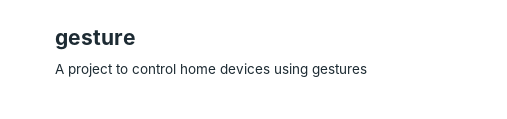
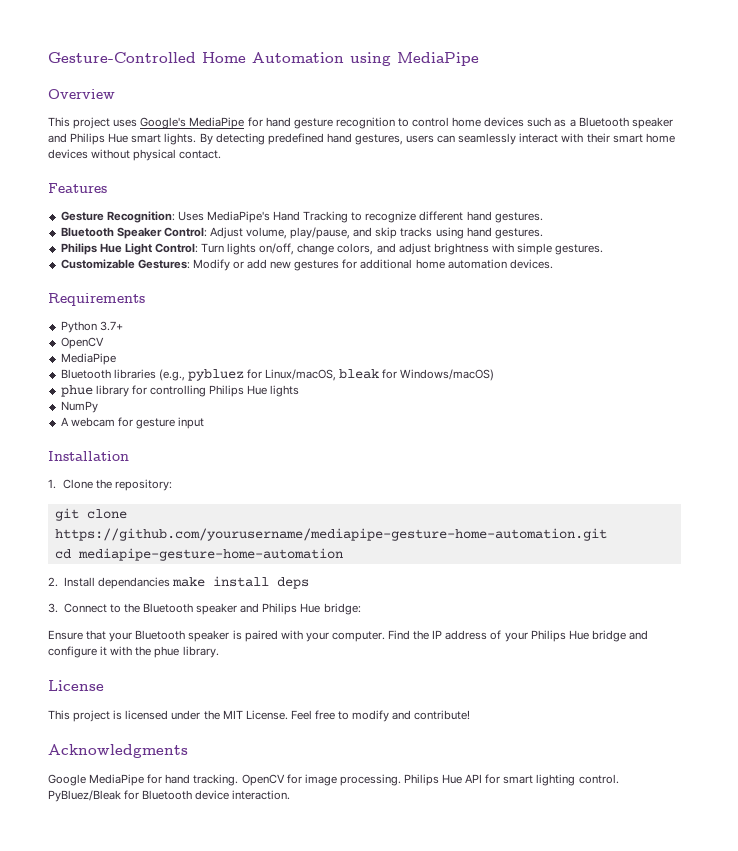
[55,30,136,50] [55,63,113,77] gesture // A project -> [48,52,479,66] [48,89,115,99] [48,117,395,129] Gesture-Controlled Home Automation using MediaPipe // Overview // This project uses Google's MediaPipe for hand gesture recognition
[274,63,367,77] using gestures -> [527,117,673,129] [48,133,675,145] [48,149,222,161] [48,183,107,193] [60,211,543,223] [60,227,543,239] [60,243,604,255] [60,259,553,271] [48,293,145,306] [60,321,123,333] [60,337,104,349] [60,353,116,365] [60,369,495,381] [60,385,300,397] [60,401,98,413] [60,417,205,429] [48,451,129,461] [48,479,173,491] [54,508,127,521] [54,528,607,541] [54,548,343,561] [48,576,309,589] [48,603,361,615] [48,630,648,642] [48,646,219,658] [48,680,104,691] [48,710,471,722] [48,744,188,758] [48,774,619,786] [48,790,291,802] such as a Bluetooth speaker and Philips Hue smart lights. By detecting predefined hand gestures, users can seamlessly interact with their smart home devices without physical contact. // Features // Gesture Recognition: Uses MediaPipe's Hand Tracking to recognize different hand gestures. // Bluetooth Speaker Control: Adjust volume, play/pause, and skip tracks using hand gestures. // Philips Hue Light Control: Turn lights on/off, change colors, and adjust brightness with simple gestures. // Customizable Gestures: Modify or add new gestures for additional home automation devices. // Requirements // Python 3.7+ // OpenCV // MediaPipe // Bluetooth libraries (e.g., pybluez for Linux/macOS, bleak for Windows/macOS) // phue library for controlling Philips Hue lights // NumPy // A webcam for gesture input // Installation // 1. Clone the repository: // git clone https://github.com/yourusername/mediapipe-gesture-home-automation.git // cd mediapipe-gesture-home-automation // 2. Install dependancies make install deps // 3. Connect to the Bluetooth speaker and Philips Hue bridge: // Ensure that your Bluetooth speaker is paired with your computer. Find the IP address of your Philips Hue bridge and configure it with the phue library. // License // This project is licensed under the MIT License. Feel free to modify and contribute! // Acknowledgments // Google MediaPipe for hand tracking. OpenCV for image processing. Philips Hue API for smart lighting control. PyBluez/Bleak for Bluetooth device interaction.

